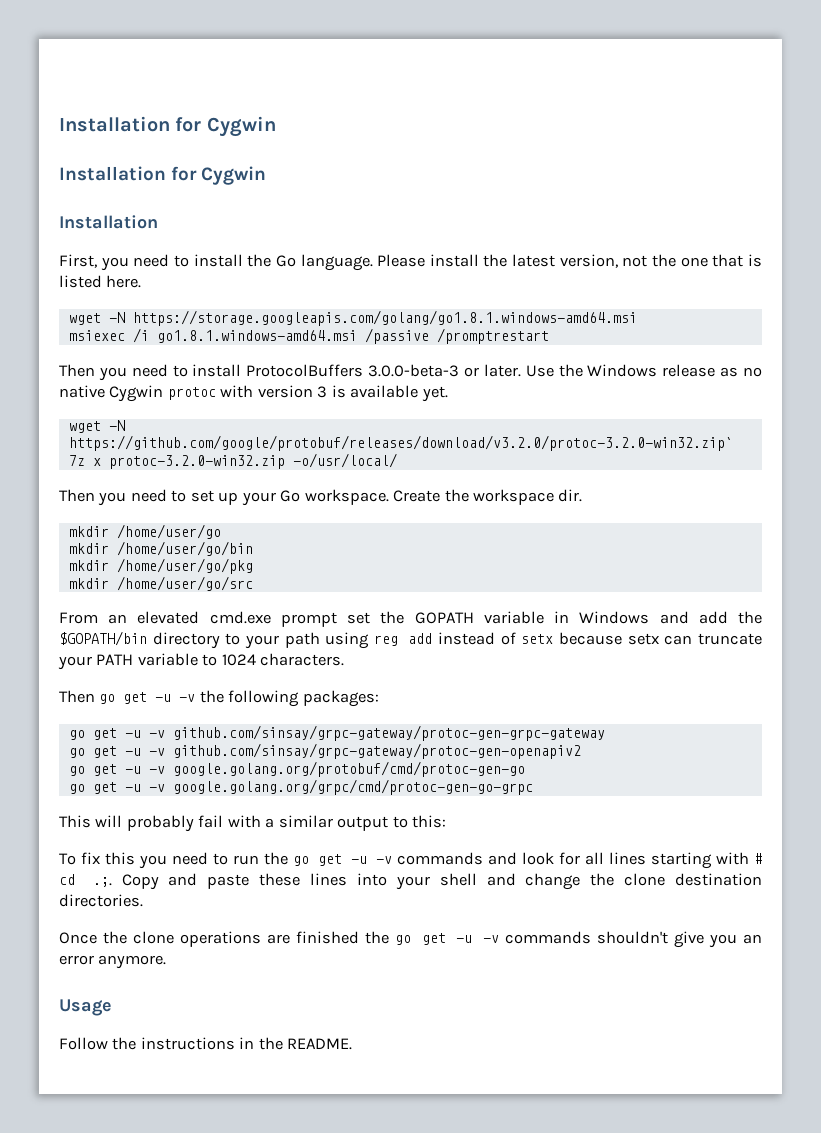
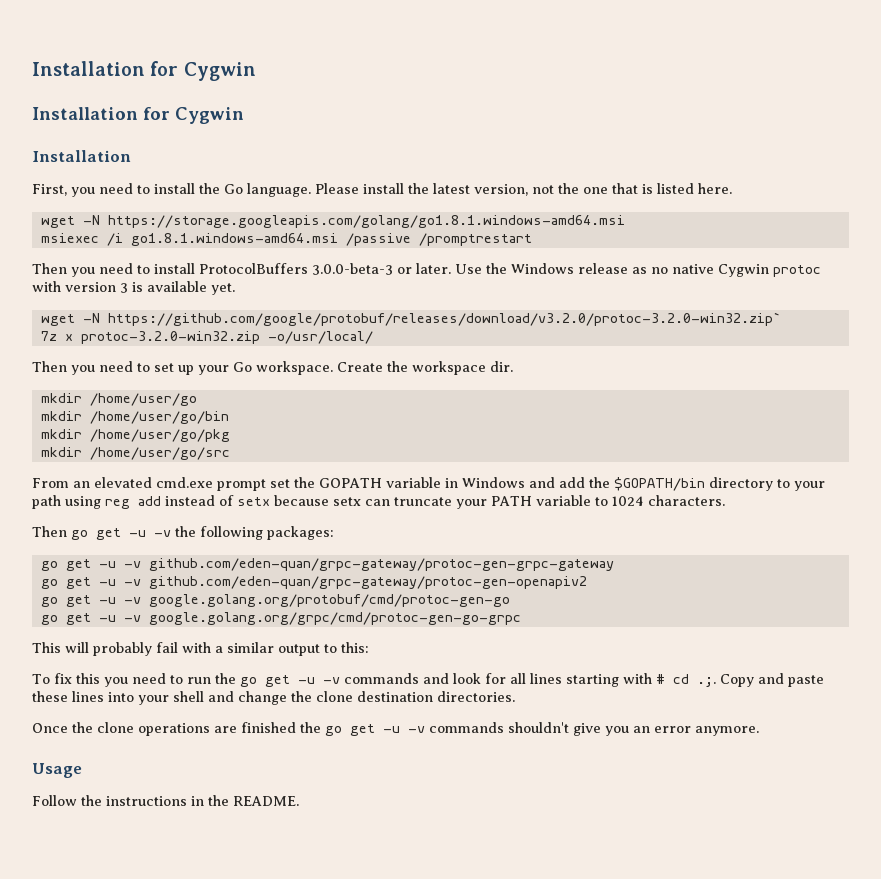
[172,725,605,741] [68,743,581,759] github.com/sinsay/grpc-gateway/protoc-gen-grpc-gateway // go get -u -v github.com/sinsay/grpc-gateway/protoc-gen-openapiv2 -> [148,558,614,571] [40,576,587,589] github.com/eden-quan/grpc-gateway/protoc-gen-grpc-gateway // go get -u -v github.com/eden-quan/grpc-gateway/protoc-gen-openapiv2

